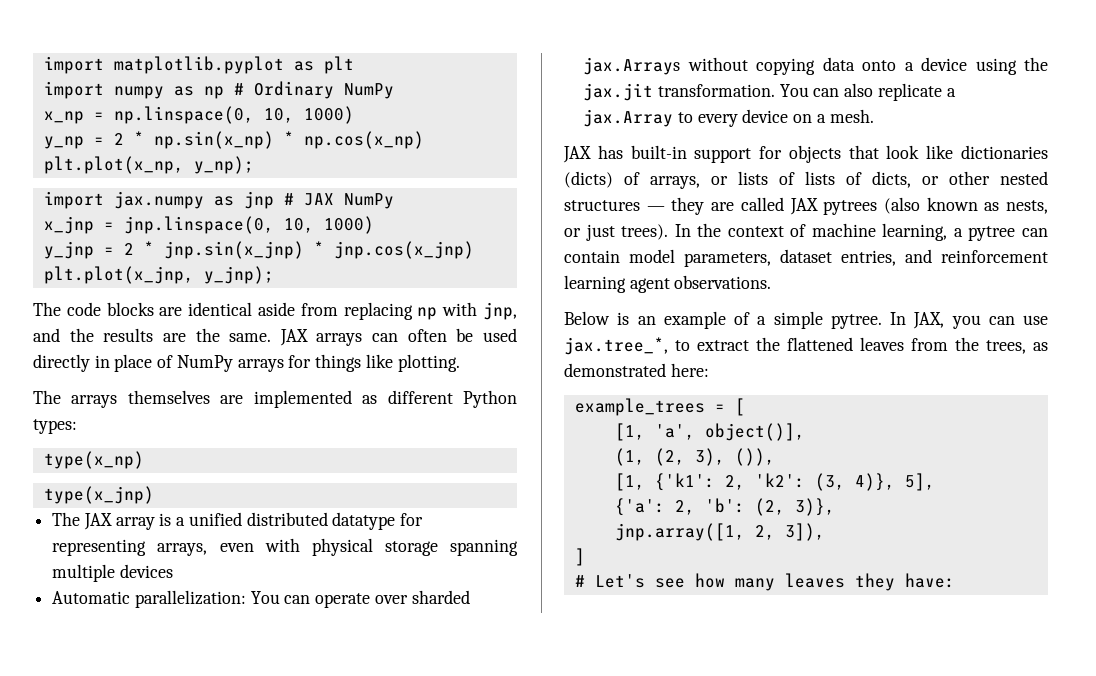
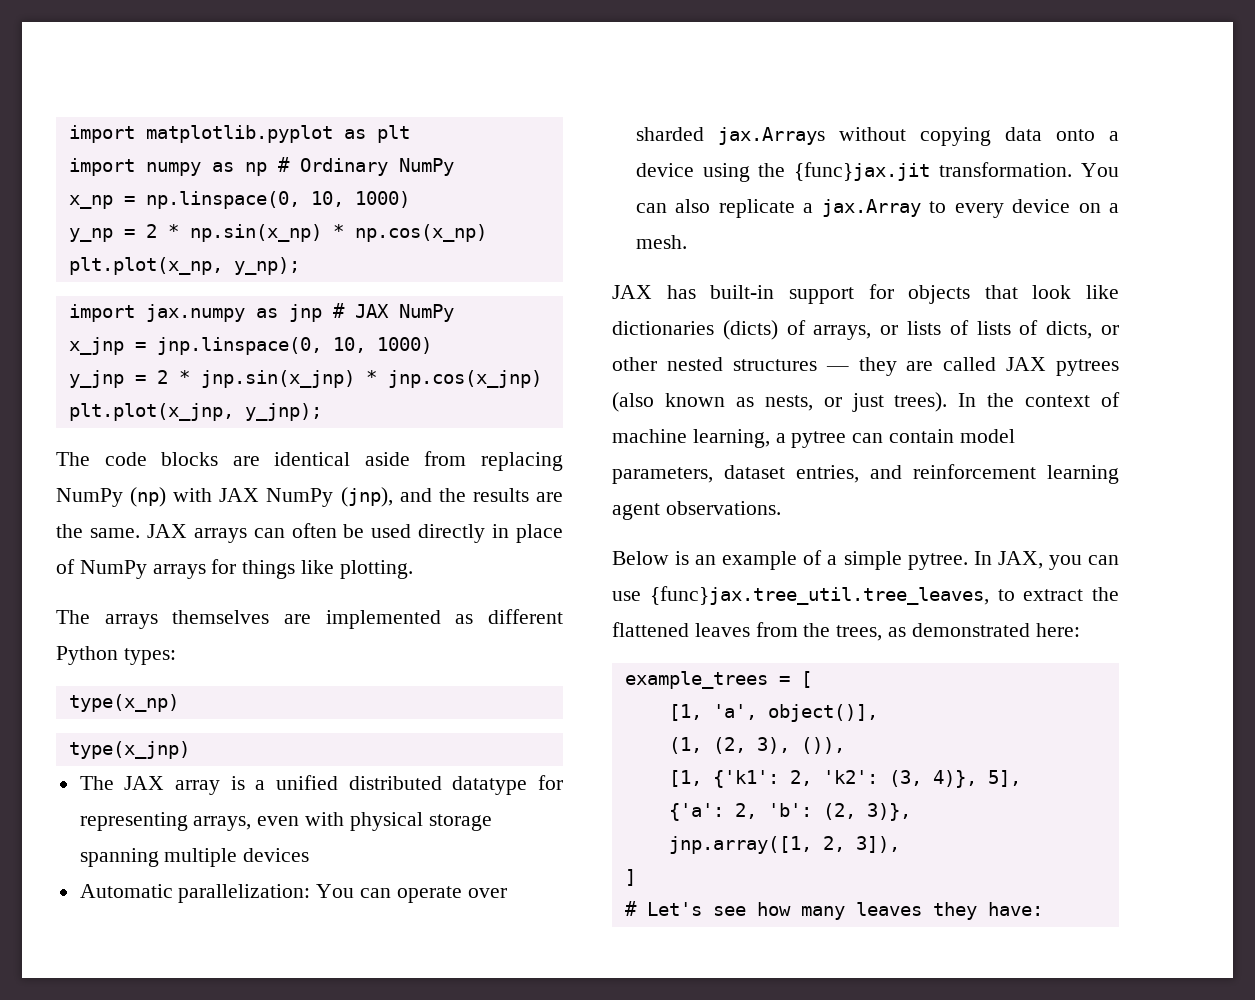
[417,302,517,320] np with jnp, -> [56,487,393,507] NumPy (np) with JAX NumPy (jnp),
[583,83,654,101] jax.jit -> [794,162,931,181] {func}jax.jit
[564,337,668,355] jax.tree_*, -> [649,586,989,605] {func}jax.tree_util.tree_leaves,

